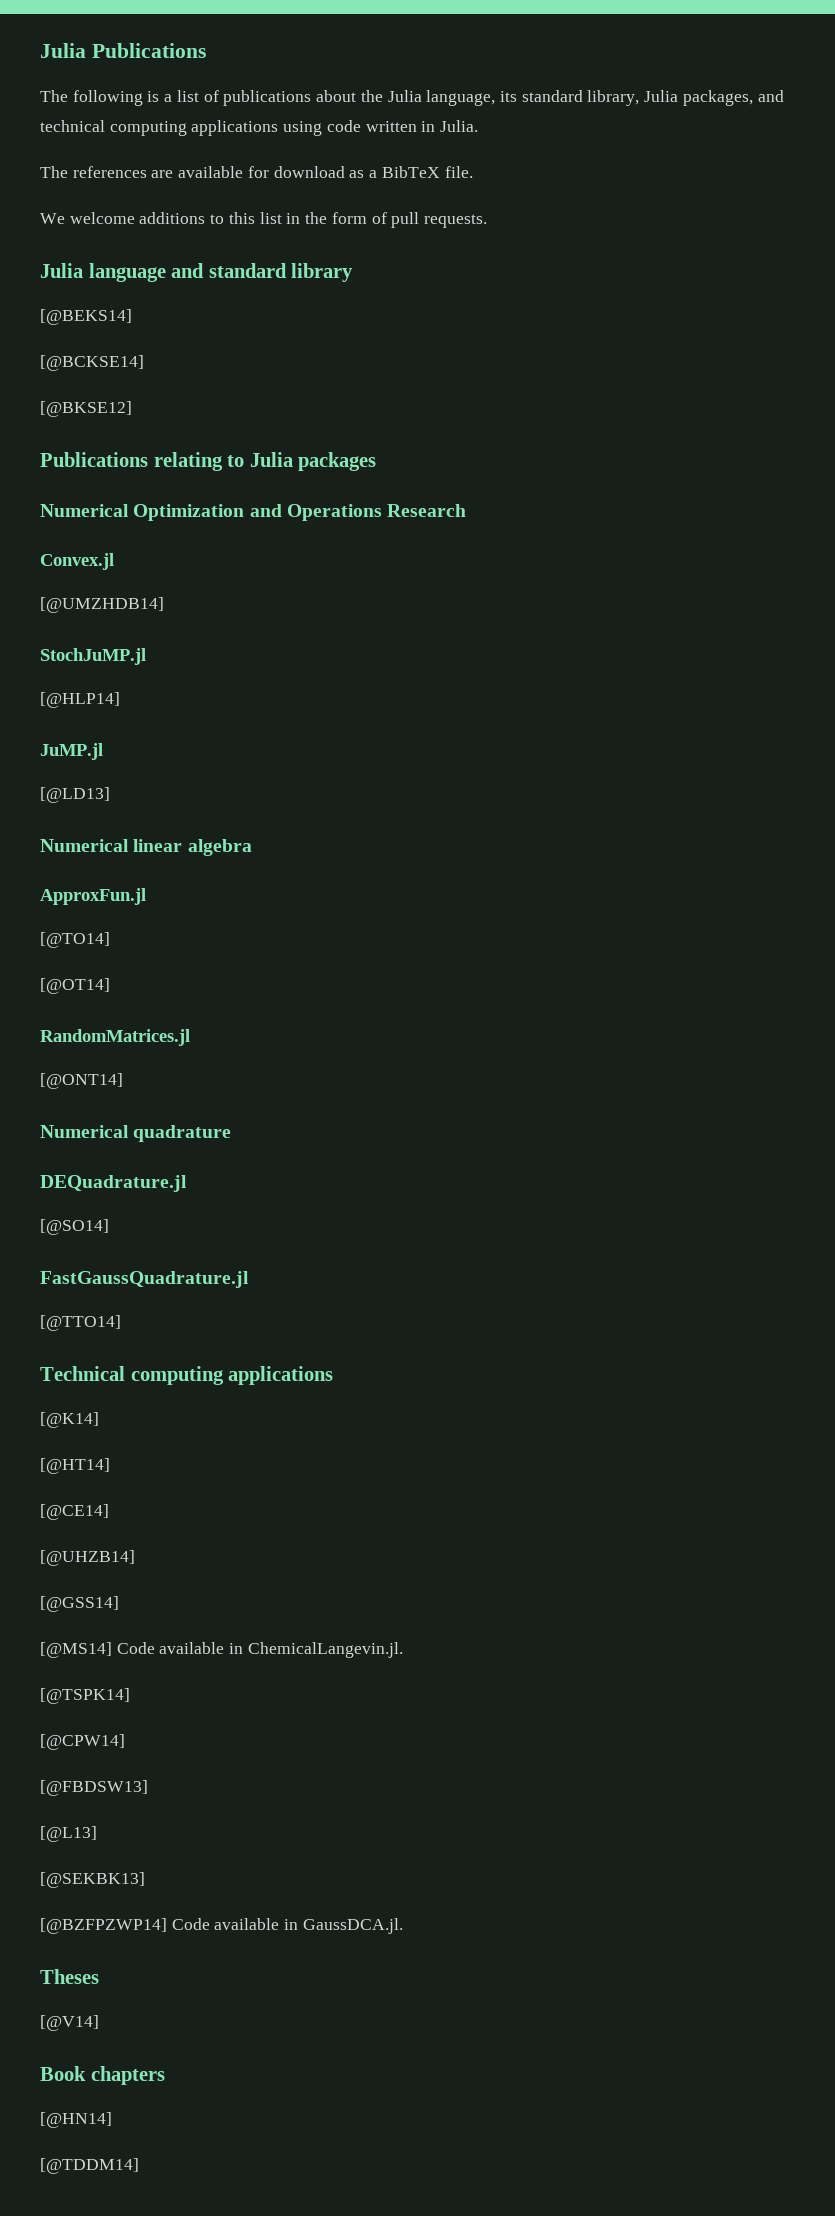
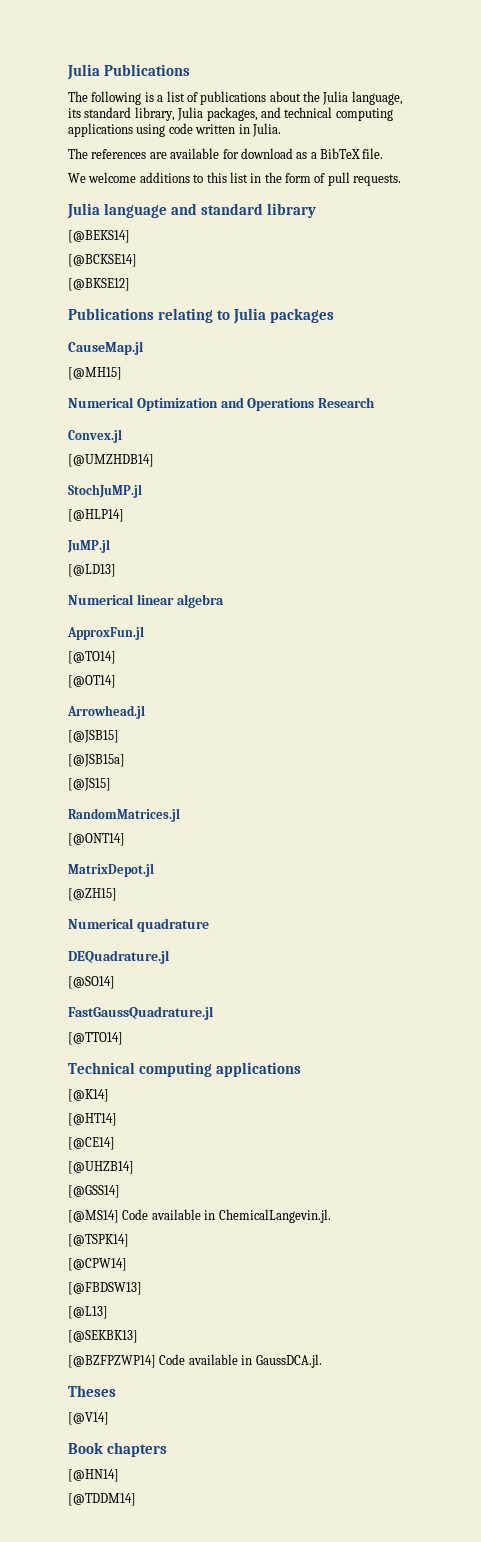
(377, 461) none -> [68,341,144,355] [68,367,122,380] // CauseMap.jl // [@MH15]
(110, 986) none -> [67,705,145,719] [68,730,119,743] [68,754,125,767] [68,778,111,791] // Arrowhead.jl // [@JSB15] // [@JSB15a] // [@JS15]
(123, 1081) none -> [68,863,154,877] [68,888,117,901] // MatrixDepot.jl // [@ZH15]

